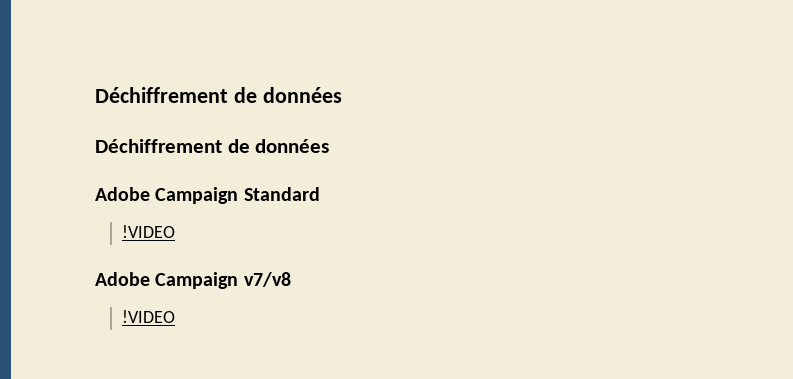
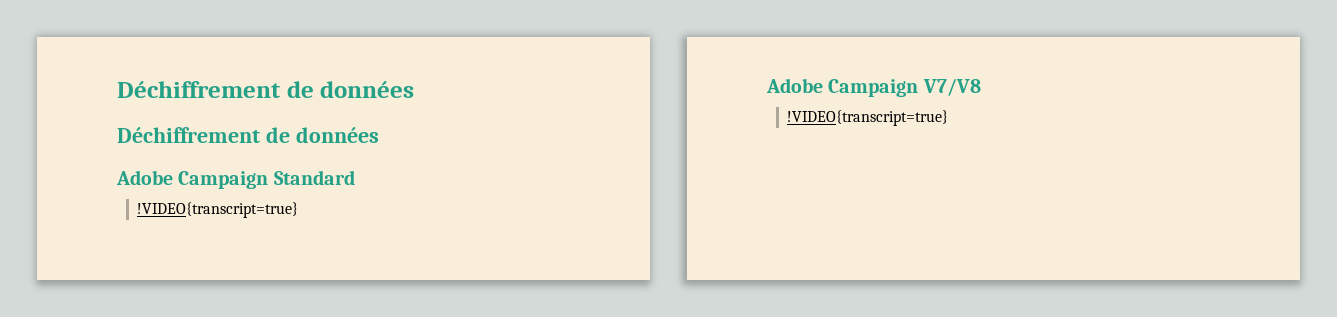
[121,225,175,238] [95,272,291,289] [121,310,175,323] !VIDEO // Adobe Campaign v7/v8 // !VIDEO -> [137,202,299,218] [766,78,981,97] [787,110,949,126] !VIDEO{transcript=true} // Adobe Campaign V7/V8 // !VIDEO{transcript=true}

